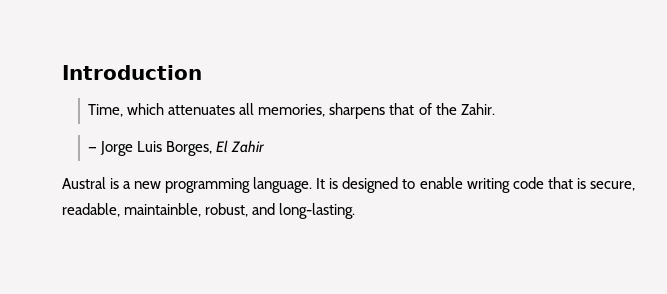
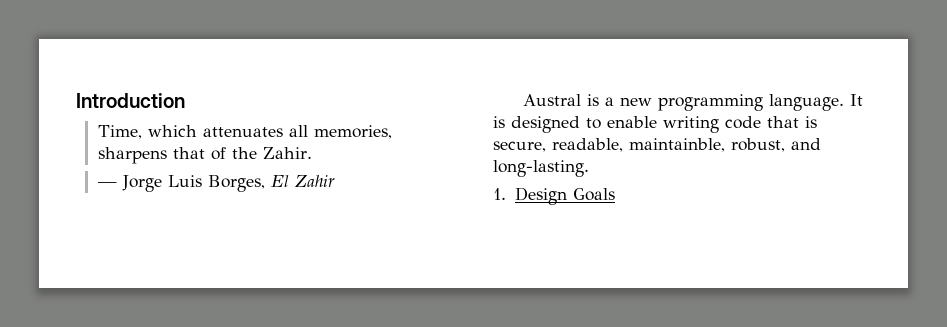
(356, 211) none -> [493,187,615,205] // 1. Design Goals

